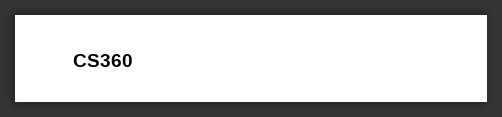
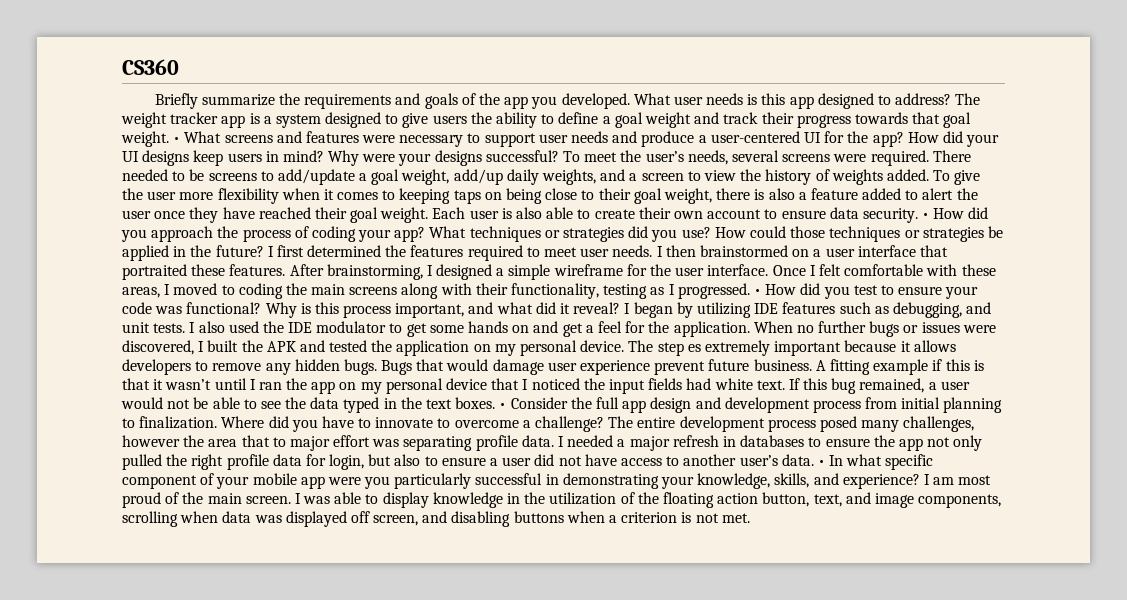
(133, 60) none -> [154,93,981,109] [121,112,972,128] [121,131,1000,147] [122,150,971,166] [122,169,981,185] [122,188,978,204] [122,207,989,223] [121,226,1003,242] [122,245,948,261] [122,264,996,280] [122,283,979,299] [122,302,992,318] [122,321,996,337] [122,340,956,356] [122,359,984,375] [122,378,970,394] [121,397,1003,413] [122,416,975,432] [122,435,983,451] [122,454,934,470] [122,473,992,489] [122,492,1002,508] [122,511,750,527] // Briefly summarize the requirements and goals of the app you developed. What user needs is this app designed to address? The weight tracker app is a system designed to give users the ability to define a goal weight and track their progress towards that goal weight. • What screens and features were necessary to support user needs and produce a user-centered UI for the app? How did your UI designs keep users in mind? Why were your designs successful? To meet the user’s needs, several screens were required. There needed to be screens to add/update a goal weight, add/up daily weights, and a screen to view the history of weights added. To give the user more flexibility when it comes to keeping taps on being close to their goal weight, there is also a feature added to alert the user once they have reached their goal weight. Each user is also able to create their own account to ensure data security. • How did you approach the process of coding your app? What techniques or strategies did you use? How could those techniques or strategies be applied in the future? I first determined the features required to meet user needs. I then brainstormed on a user interface that portraited these features. After brainstorming, I designed a simple wireframe for the user interface. Once I felt comfortable with these areas, I moved to coding the main screens along with their functionality, testing as I progressed. • How did you test to ensure your code was functional? Why is this process important, and what did it reveal? I began by utilizing IDE features such as debugging, and unit tests. I also used the IDE modulator to get some hands on and get a feel for the application. When no further bugs or issues were discovered, I built the APK and tested the application on my personal device. The step es extremely important because it allows developers to remove any hidden bugs. Bugs that would damage user experience prevent future business. A fitting example if this is that it wasn’t until I ran the app on my personal device that I noticed the input fields had white text. If this bug remained, a user would not be able to see the data typed in the text boxes. • Consider the full app design and development process from initial planning to finalization. Where did you have to innovate to overcome a challenge? The entire development process posed many challenges, however the area that to major effort was separating profile data. I needed a major refresh in databases to ensure the app not only pulled the right profile data for login, but also to ensure a user did not have access to another user’s data. • In what specific component of your mobile app were you particularly successful in demonstrating your knowledge, skills, and experience? I am most proud of the main screen. I was able to display knowledge in the utilization of the floating action button, text, and image components, scrolling when data was displayed off screen, and disabling buttons when a criterion is not met.

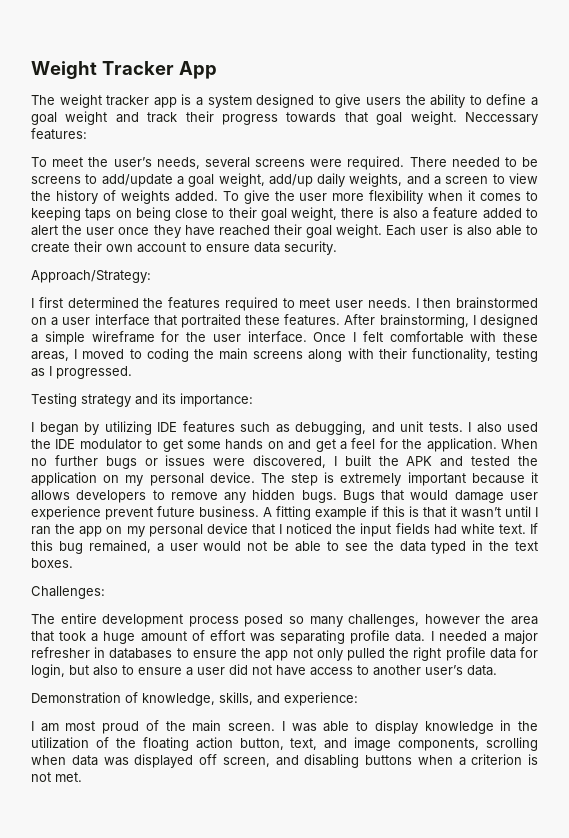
[122,59,179,75] [154,93,952,109] CS360 // Briefly summarize the requirements and goals of the app you developed. What user needs is this app designed to address? -> [31,61,217,79] Weight Tracker App //
[173,131,1000,147] [122,150,559,166] • What screens and features were necessary to support user needs and produce a user-centered UI for the app? How did your UI designs keep users in mind? Why were your designs successful? -> [464,112,538,125] [31,128,87,140] Neccessary features: //
[922,207,989,219] [121,226,1003,242] [122,245,264,261] • How did you approach the process of coding your app? What techniques or strategies did you use? How could those techniques or strategies be applied in the future? -> [31,270,151,283] // Approach/Strategy: //
[753,283,979,299] [122,302,621,318] • How did you test to ensure your code was functional? Why is this process important, and what did it reveal? -> [31,393,253,407] // Testing strategy and its importance: //
[687,344,701,352] es -> [324,472,335,483] is
[499,397,1003,413] [122,416,605,432] • Consider the full app design and development process from initial planning to finalization. Where did you have to innovate to overcome a challenge? -> [31,586,105,599] // Challenges: //
(857, 424) none -> [289,616,304,624] so
[272,436,330,451] to major -> [59,630,205,644] took a huge amount of
[672,435,719,447] refresh -> [31,647,90,658] refresher
[817,454,934,470] [122,473,695,489] • In what specific component of your mobile app were you particularly successful in demonstrating your -> [31,692,138,704] // Demonstration of
[842,474,920,489] experience? -> [284,692,358,706] experience: //

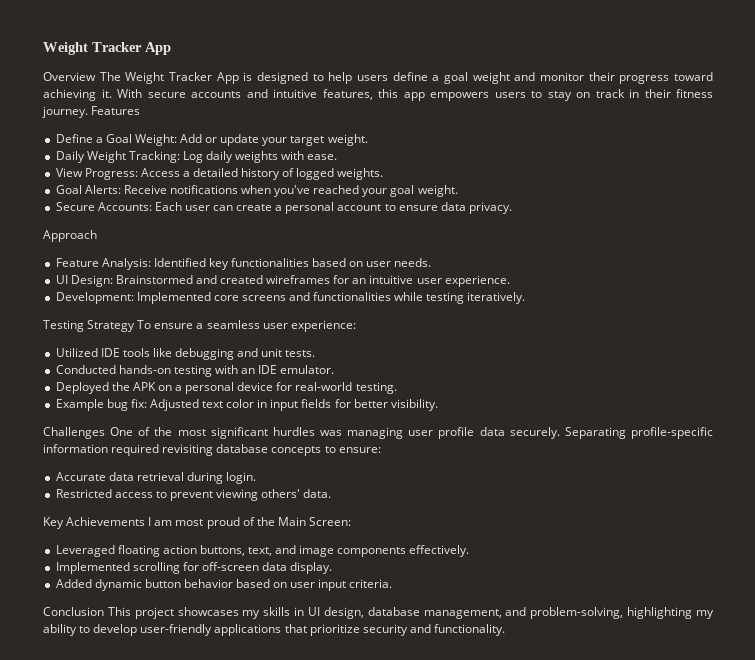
[31,94,482,108] The weight tracker app is a system designed to give users the ability to -> [43,72,389,84] Overview The Weight Tracker App is designed to help users
[147,112,178,123] track -> [540,72,585,81] monitor
[286,111,538,125] [31,128,87,140] [31,156,539,170] [31,173,539,187] [31,190,538,204] [31,207,538,221] [31,224,538,238] [31,241,337,255] [31,270,151,283] [31,297,538,311] [31,314,538,328] [31,331,538,345] [31,348,538,362] [31,366,132,379] [31,393,253,407] [31,421,538,435] [31,438,538,452] [31,455,539,469] [31,472,538,486] [31,489,538,503] [31,506,538,520] [31,523,538,537] [31,540,538,554] [31,558,73,568] [31,586,105,599] [31,613,539,627] [31,630,539,644] [31,647,539,661] [31,664,497,678] [31,692,358,706] towards that goal weight. Neccessary features: // To meet the user’s needs, several screens were required. There needed to be screens to add/update a goal weight, add/up daily weights, and a screen to view the history of weights added. To give the user more flexibility when it comes to keeping taps on being close to their goal weight, there is also a feature added to alert the user once they have reached their goal weight. Each user is also able to create their own account to ensure data security. // Approach/Strategy: // I first determined the features required to meet user needs. I then brainstormed on a user interface that portraited these features. After brainstorming, I designed a simple wireframe for the user interface. Once I felt comfortable with these areas, I moved to coding the main screens along with their functionality, testing as I progressed. // Testing strategy and its importance: // I began by utilizing IDE features such as debugging, and unit tests. I also used the IDE modulator to get some hands on and get a feel for the application. When no further bugs or issues were discovered, I built the APK and tested the application on my personal device. The step is extremely important because it allows developers to remove any hidden bugs. Bugs that would damage user experience prevent future business. A fitting example if this is that it wasn’t until I ran the app on my personal device that I noticed the input fields had white text. If this bug remained, a user would not be able to see the data typed in the text boxes. // Challenges: // The entire development process posed so many challenges, however the area that took a huge amount of effort was separating profile data. I needed a major refresher in databases to ensure the app not only pulled the right profile data for login, but also to ensure a user did not have access to another user’s data. // Demonstration of knowledge, skills, and experience: // -> [674,72,714,81] [43,89,713,101] [42,106,141,118] [55,134,368,146] [55,151,338,163] [55,168,384,180] [55,185,458,197] [55,202,512,214] [43,230,97,242] [55,258,432,270] [55,275,510,287] [55,292,526,304] [43,320,356,332] [55,348,316,360] [55,365,335,377] [55,382,397,394] [55,399,438,411] [43,427,713,439] [43,444,381,456] [55,472,257,484] [55,489,332,501] [43,517,146,529] toward achieving it. With secure accounts and intuitive features, this app empowers users to stay on track in their fitness journey. Features // Define a Goal Weight: Add or update your target weight. // Daily Weight Tracking: Log daily weights with ease. // View Progress: Access a detailed history of logged weights. // Goal Alerts: Receive notifications when you've reached your goal weight. // Secure Accounts: Each user can create a personal account to ensure data privacy. // Approach // Feature Analysis: Identified key functionalities based on user needs. // UI Design: Brainstormed and created wireframes for an intuitive user experience. // Development: Implemented core screens and functionalities while testing iteratively. // Testing Strategy To ensure a seamless user experience: // Utilized IDE tools like debugging and unit tests. // Conducted hands-on testing with an IDE emulator. // Deployed the APK on a personal device for real-world testing. // Example bug fix: Adjusted text color in input fields for better visibility. // Challenges One of the most significant hurdles was managing user profile data securely. Separating profile-specific information required revisiting database concepts to ensure: // Accurate data retrieval during login. // Restricted access to prevent viewing others' data. // Key Achievements
[192,720,538,734] [31,737,136,749] main screen. I was able to display knowledge in the utilization of the -> [277,517,351,526] [55,545,115,557] Main Screen: // Leveraged
[239,738,284,750] button, -> [199,545,245,556] buttons,
[398,737,538,751] [31,754,538,768] [31,772,82,782] components, scrolling when data was displayed off screen, and disabling buttons when a criterion is not met. -> [337,545,470,557] [55,562,333,574] [55,579,393,591] [43,607,714,619] [43,624,505,636] components effectively. // Implemented scrolling for off-screen data display. // Added dynamic button behavior based on user input criteria. // Conclusion This project showcases my skills in UI design, database management, and problem-solving, highlighting my ability to develop user-friendly applications that prioritize security and functionality.

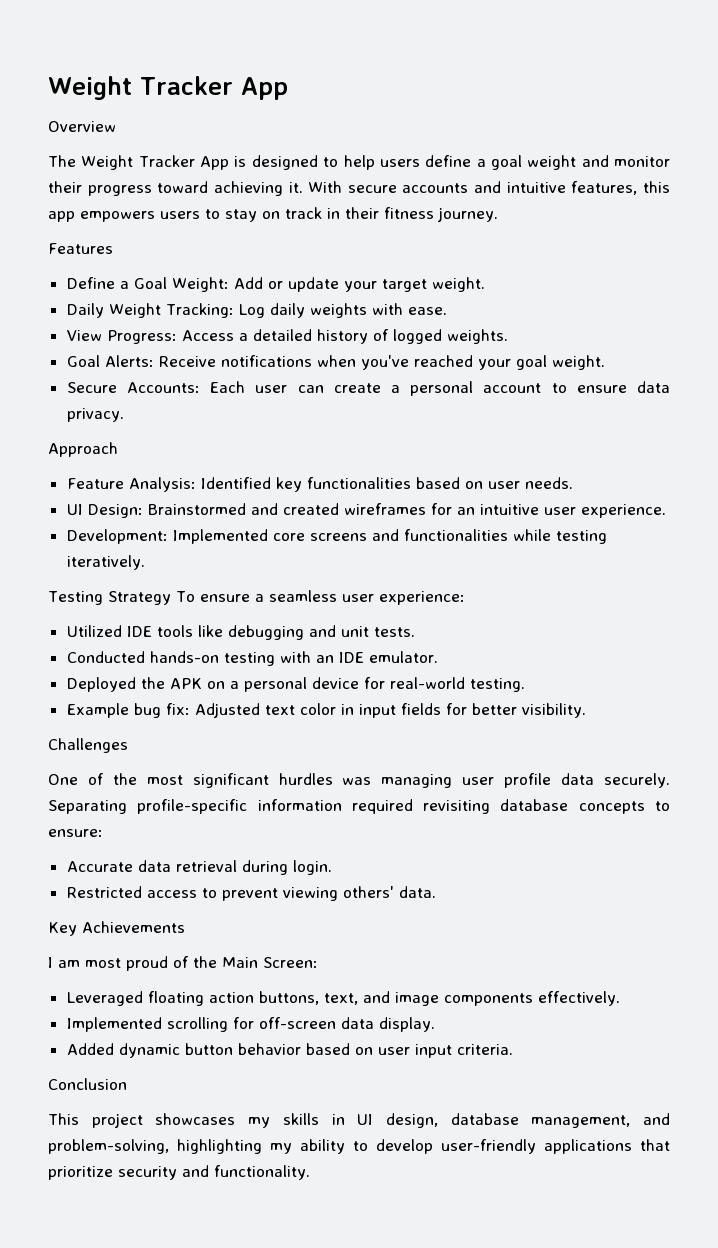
(96, 76) none -> (116, 126) //
(88, 112) none -> (498, 214) //
(105, 433) none -> (128, 745) //
(146, 521) none -> (185, 927) //
(104, 611) none -> (127, 1084) //

